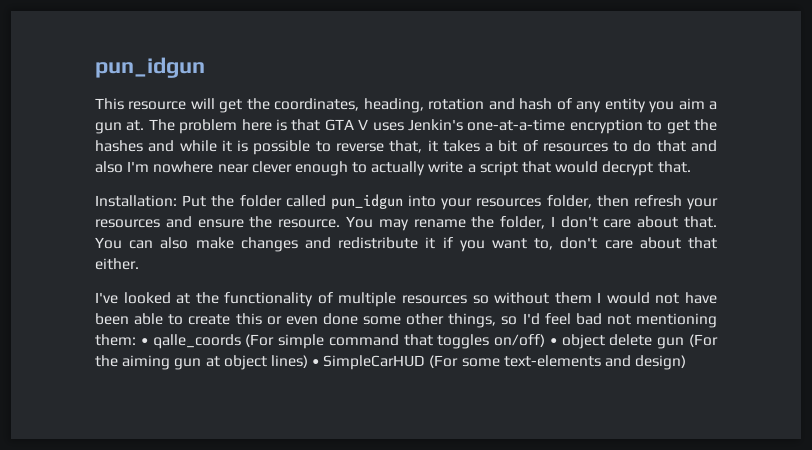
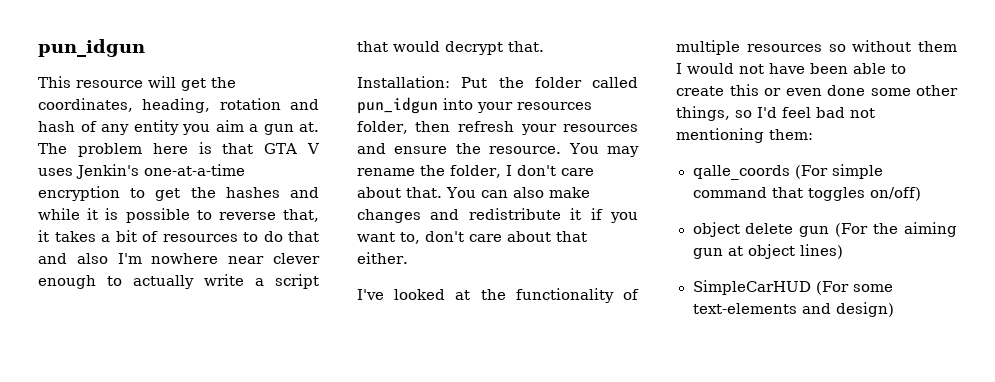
[140,338,148,345] • -> (813, 134) //
[549,338,557,345] • -> (921, 194) //
[312,359,320,366] • -> (843, 251) //

